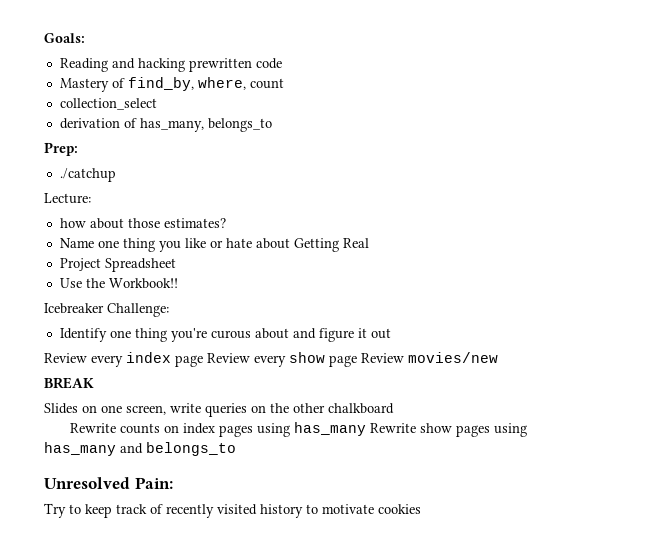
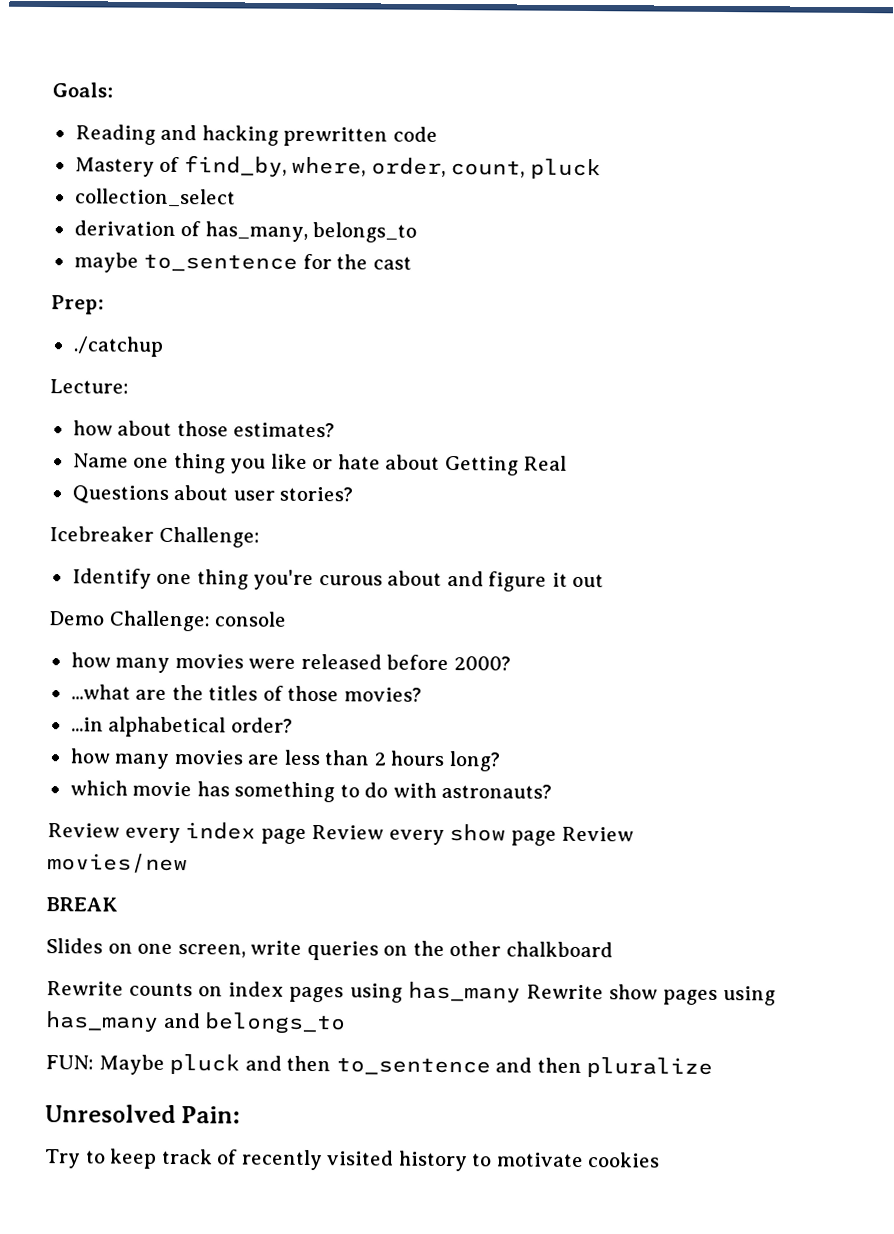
[249,78,284,89] count -> [370,157,601,180] order, count, pluck
(272, 125) none -> [73,252,412,273] // maybe to_sentence for the cast
[59,258,176,272] [59,278,178,289] Project Spreadsheet // Use the Workbook!! -> [71,484,354,504] Questions about user stories?
(391, 333) none -> [48,610,288,632] [70,652,511,673] [70,684,422,702] [70,716,293,738] [69,748,501,772] [69,780,553,803] // Demo Challenge: console // how many movies were released before 2000? // ...what are the titles of those movies? // ...in alphabetical order? // how many movies are less than 2 hours long? // which movie has something to do with astronauts?
(236, 449) none -> [45,1053,714,1078] // FUN: Maybe pluck and then to_sentence and then pluralize

